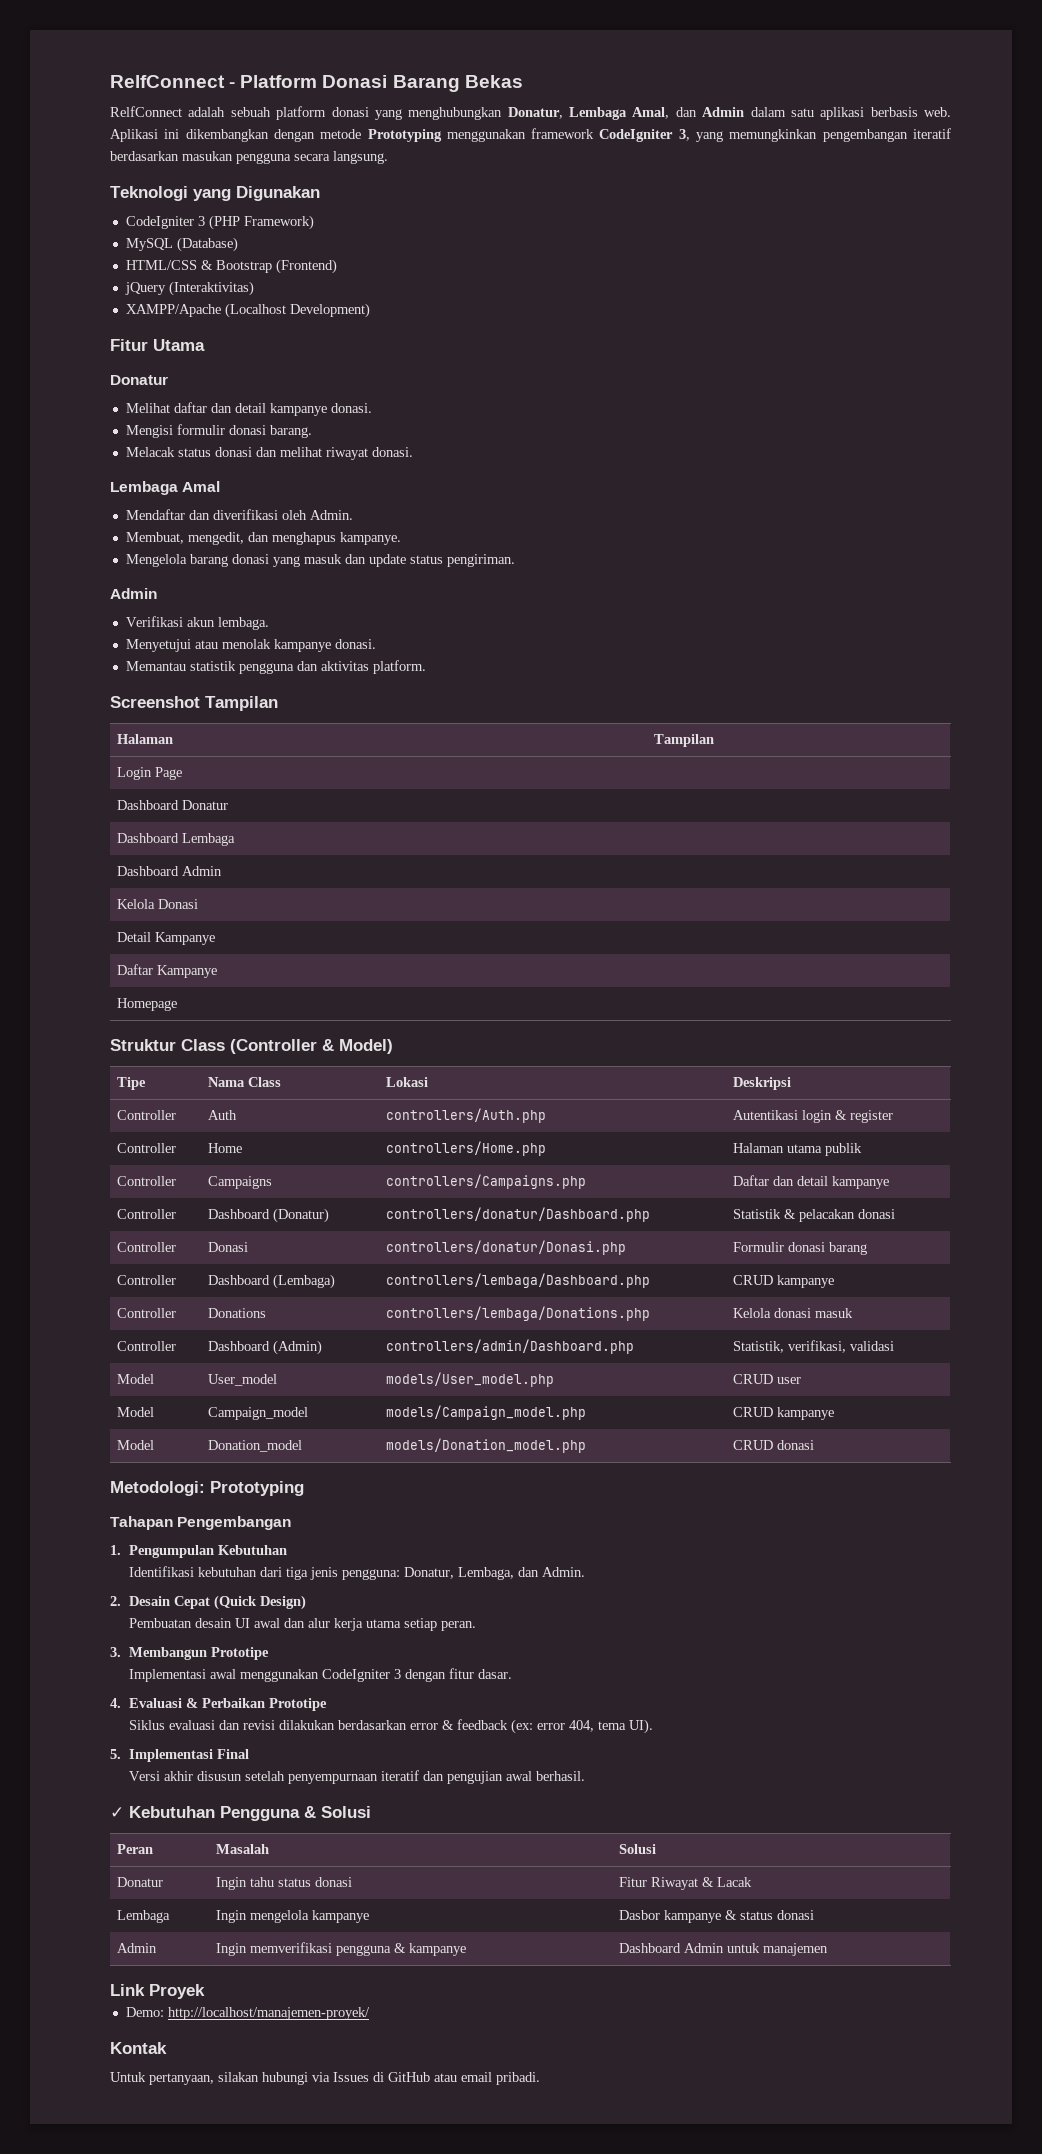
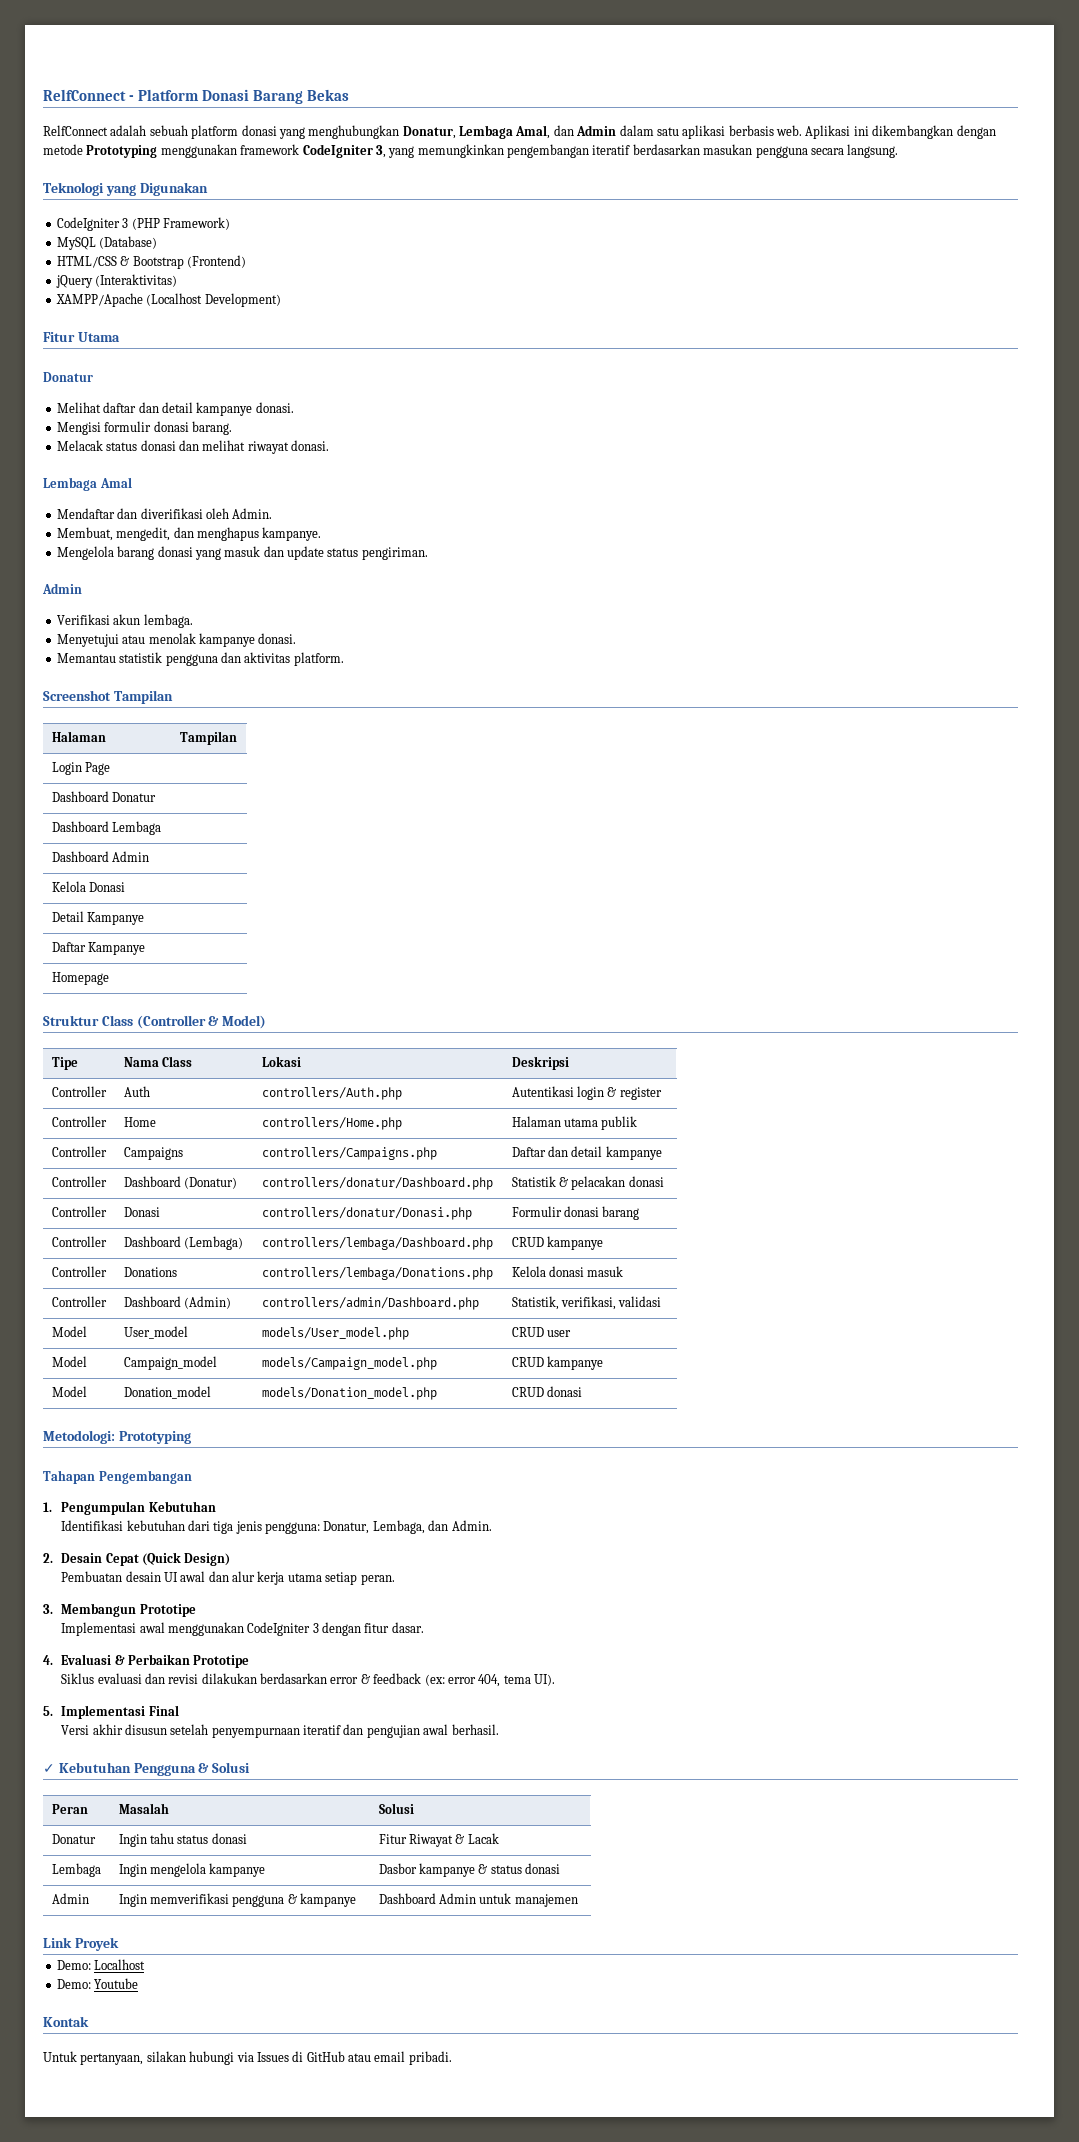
[167,2007,370,2020] http://localhost/manajemen-proyek/ -> [94,1959,146,1970] [56,1978,139,1989] Localhost // Demo: Youtube

